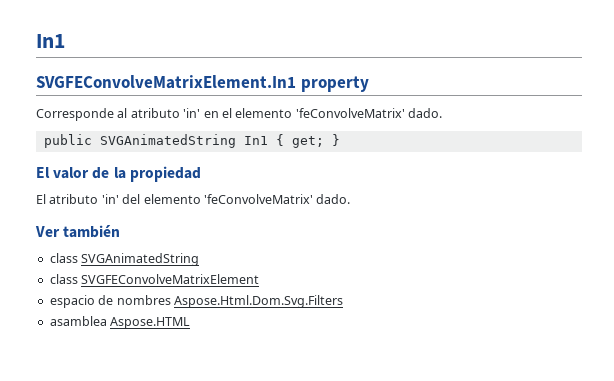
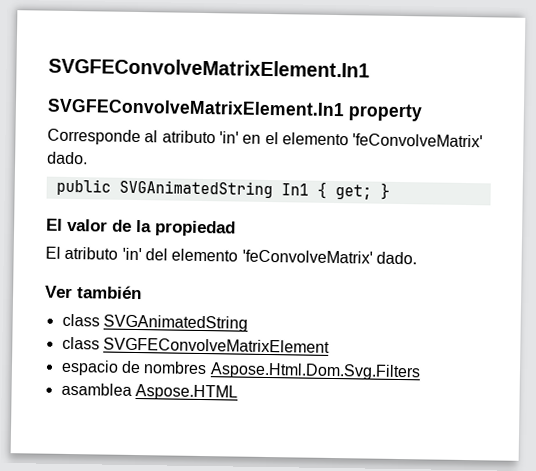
[36,34,65,48] In1 -> [48,57,370,78] SVGFEConvolveMatrixElement.In1

